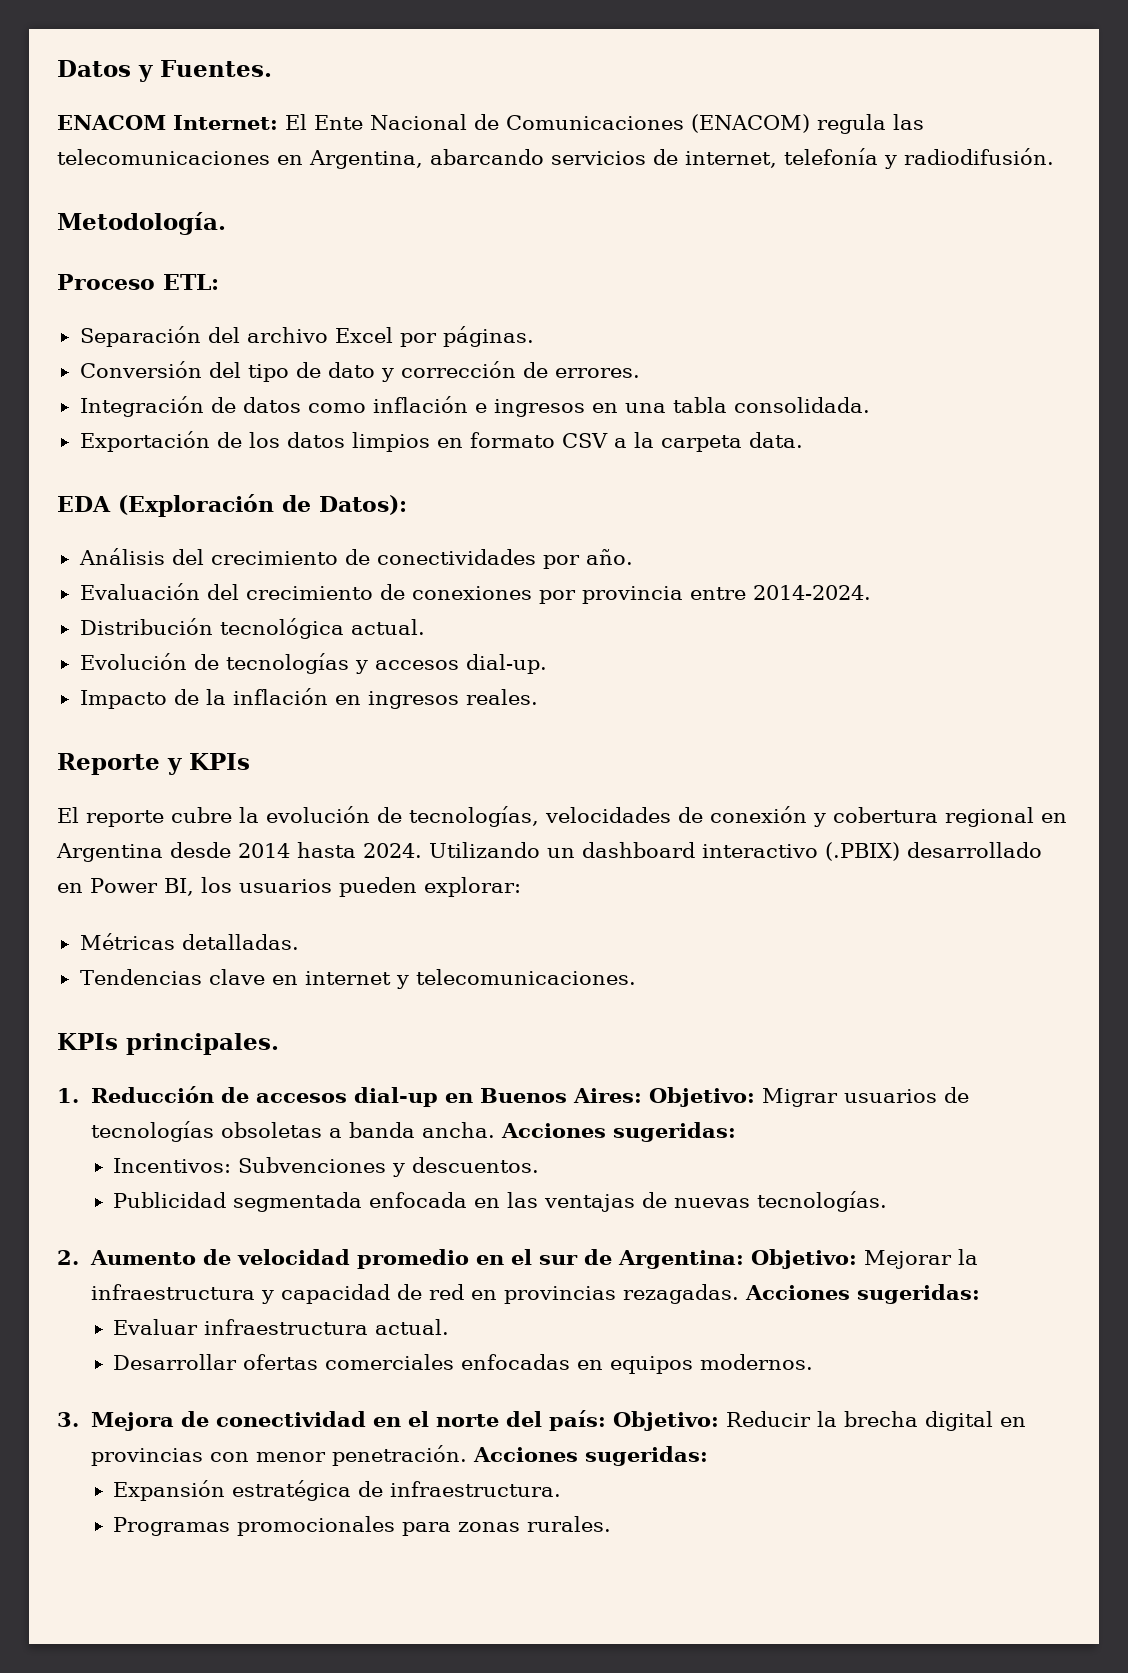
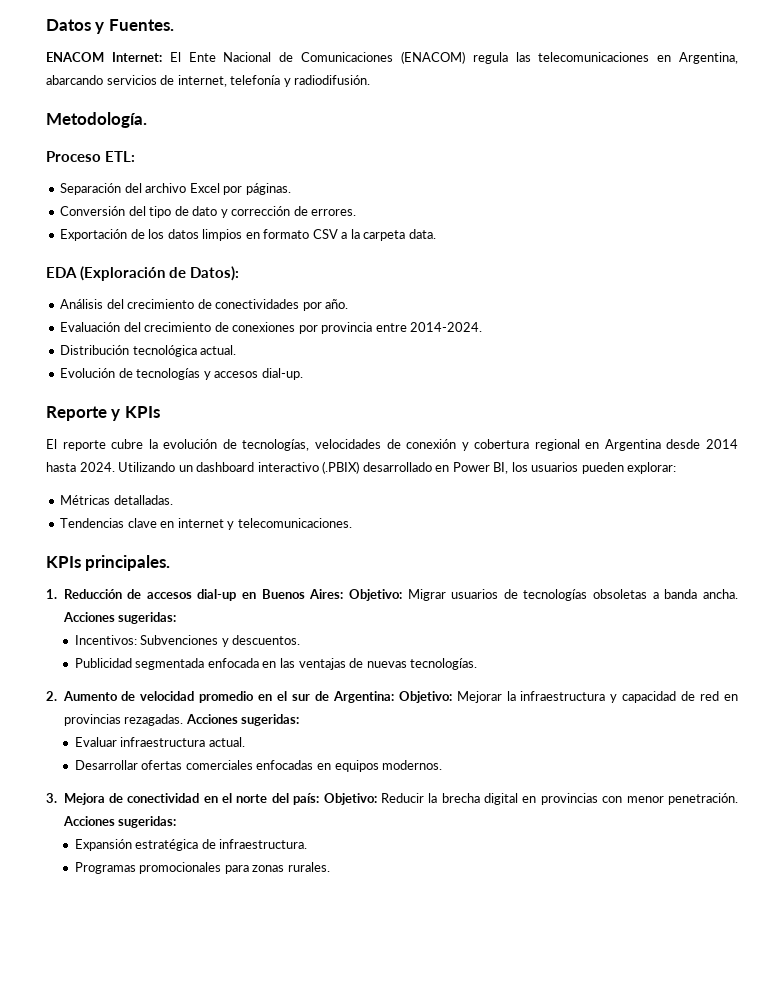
[79,396,870,417] // Integración de datos como inflación e ingresos en una tabla consolidada. -> (357, 212) none
[79,688,538,709] // Impacto de la inflación en ingresos reales. -> (303, 374) none

